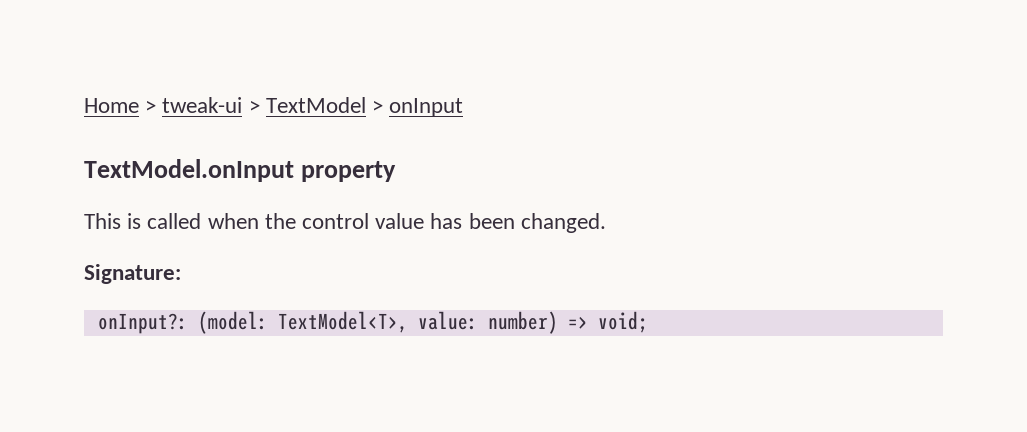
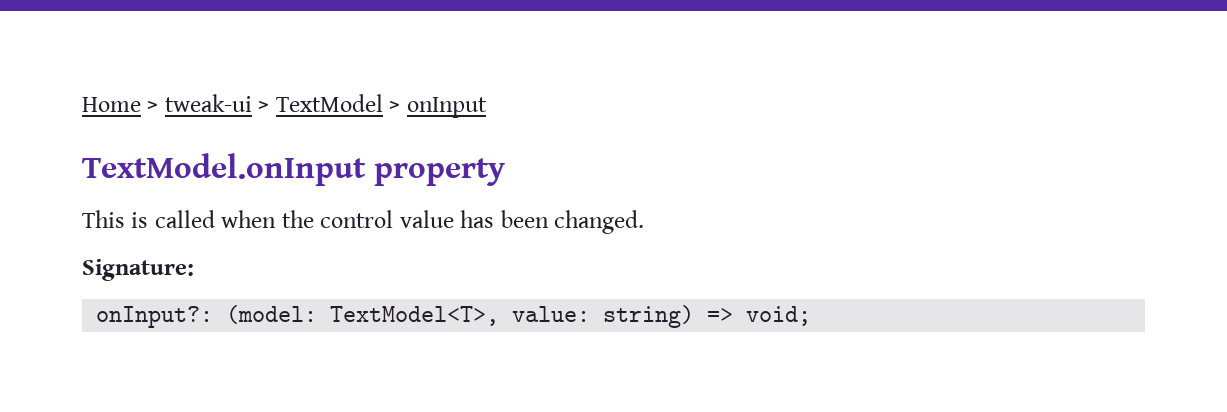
[487,311,558,334] number) -> [603,305,695,328] string)

